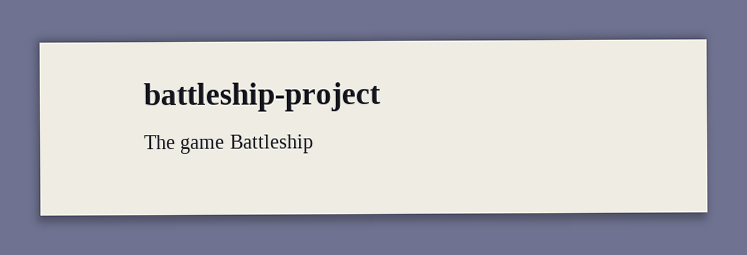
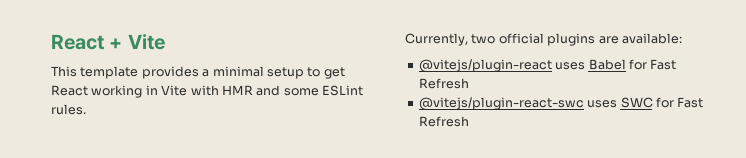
[143,81,381,113] [144,134,314,154] battleship-project // The game Battleship -> [51,34,165,50] [51,66,345,79] [51,85,363,98] [51,104,86,115] [405,33,682,46] [418,59,677,73] [418,78,469,89] [418,97,704,111] [418,116,469,127] React + Vite // This template provides a minimal setup to get React working in Vite with HMR and some ESLint rules. // Currently, two official plugins are available: // @vitejs/plugin-react uses Babel for Fast Refresh // @vitejs/plugin-react-swc uses SWC for Fast Refresh

